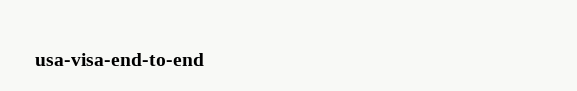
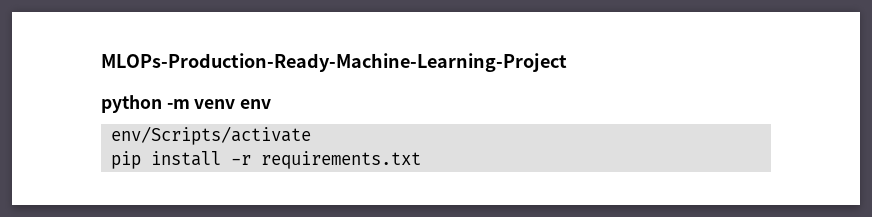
[35,53,204,66] usa-visa-end-to-end -> [101,53,567,72] [101,95,272,113] [111,126,312,145] [111,151,422,169] MLOPs-Production-Ready-Machine-Learning-Project // python -m venv env // env/Scripts/activate // pip install -r requirements.txt

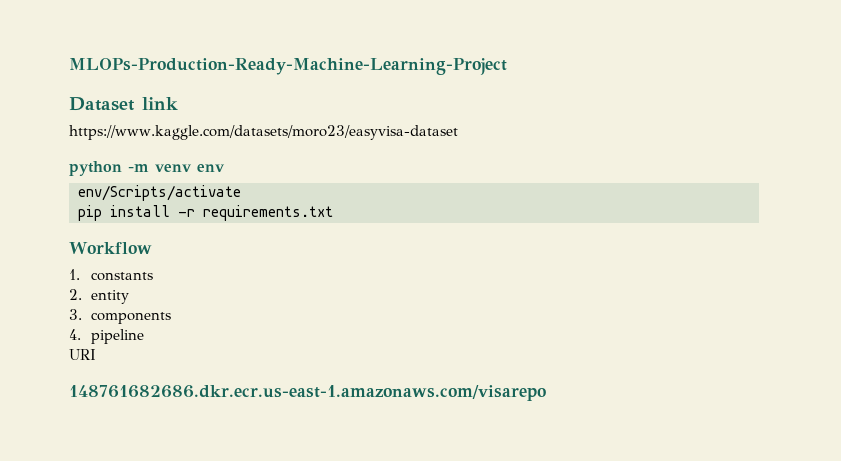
(567, 62) none -> [69,97,178,111] [69,125,458,140] // Dataset link // https://www.kaggle.com/datasets/moro23/easyvisa-dataset
(422, 160) none -> [69,242,152,254] [69,269,154,281] [69,289,130,304] [69,309,172,324] [69,329,145,344] [69,349,96,360] [69,385,546,401] // Workflow // 1. constants // 2. entity // 3. components // 4. pipeline // URI // 148761682686.dkr.ecr.us-east-1.amazonaws.com/visarepo

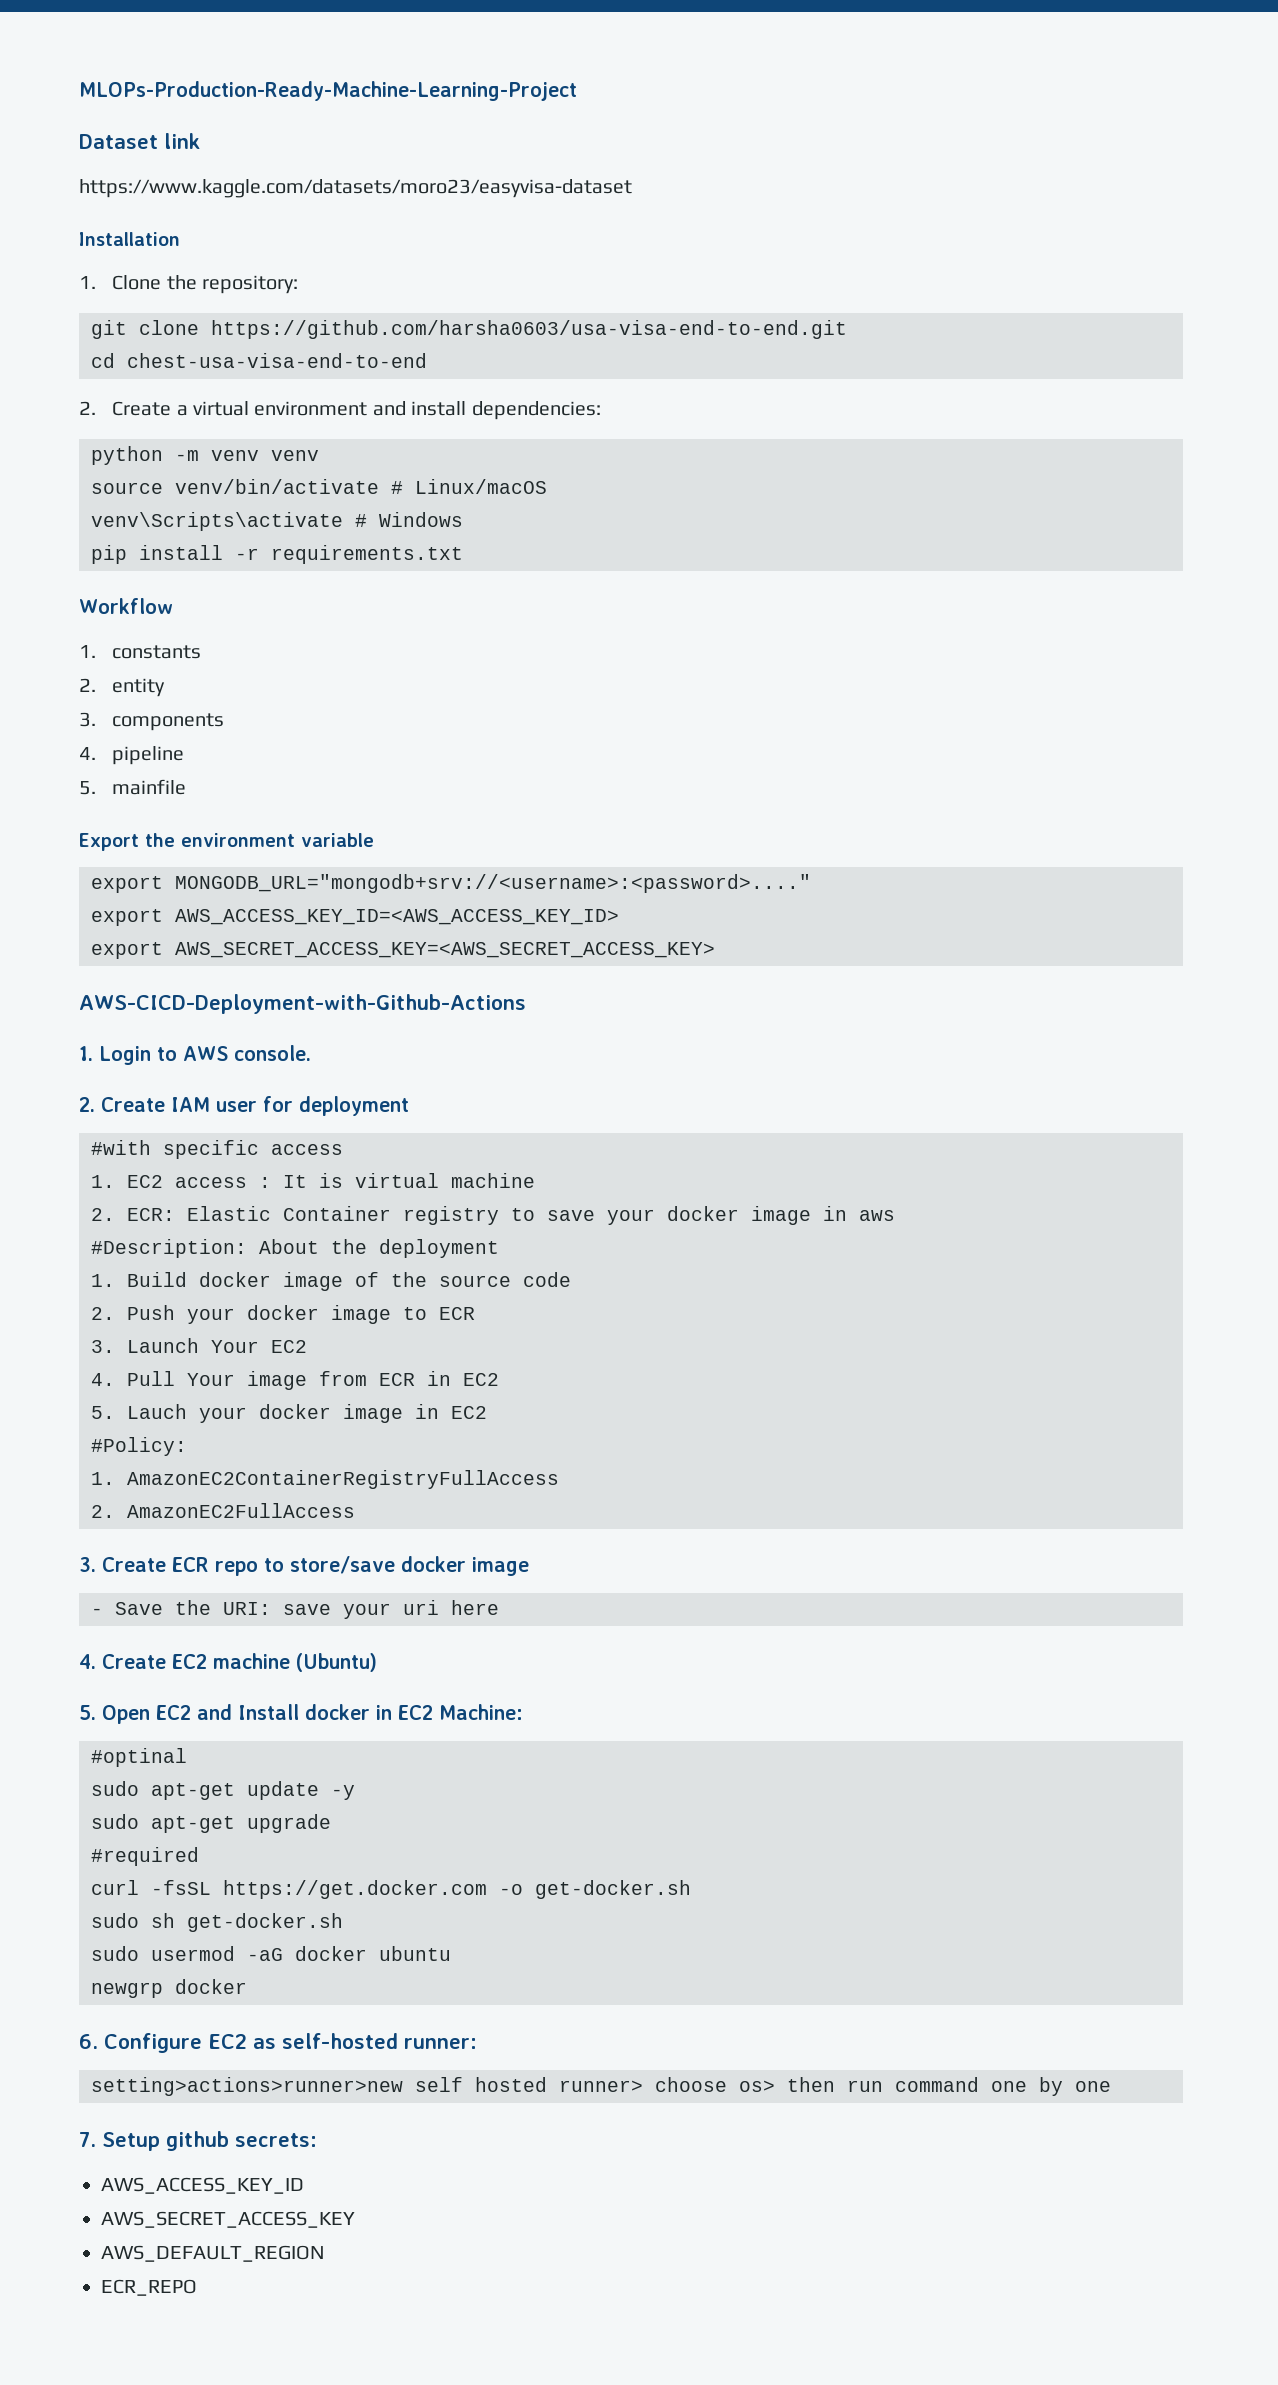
[69,161,225,176] [78,185,241,201] python -m venv env // env/Scripts/activate -> [79,232,180,246] [79,275,299,294] [91,320,847,339] [91,353,427,368] [79,401,601,420] [91,446,319,465] [91,479,547,494] [91,512,463,531] Installation // 1. Clone the repository: // git clone https://github.com/harsha0603/usa-visa-end-to-end.git // cd chest-usa-visa-end-to-end // 2. Create a virtual environment and install dependencies: // python -m venv venv // source venv/bin/activate # Linux/macOS // venv\Scripts\activate # Windows
[69,349,96,360] [69,385,546,401] URI // 148761682686.dkr.ecr.us-east-1.amazonaws.com/visarepo -> [79,779,187,795] [79,833,374,851] [91,874,811,893] [91,909,619,926] [91,942,715,959] [79,994,526,1014] [79,1045,311,1065] [79,1096,409,1116] [91,1140,343,1159] [91,1173,535,1188] [91,1206,895,1225] [91,1239,499,1258] [91,1272,571,1291] [91,1305,475,1324] [91,1338,307,1353] [91,1371,499,1390] [91,1404,487,1423] [91,1437,187,1456] [91,1470,559,1489] [91,1503,355,1518] [79,1556,529,1576] [91,1600,499,1619] [79,1653,377,1672] [79,1704,523,1724] [91,1748,187,1767] [91,1781,355,1800] [91,1814,331,1833] [91,1847,199,1866] [91,1880,691,1899] [91,1913,343,1932] [91,1946,451,1961] [91,1979,247,1998] [79,2033,477,2053] [91,2077,1111,2096] [79,2131,317,2151] [101,2177,304,2194] [101,2211,355,2228] [101,2245,324,2262] [101,2279,197,2296] 5. mainfile // Export the environment variable // export MONGODB_URL="mongodb+srv://<username>:<password>...." // export AWS_ACCESS_KEY_ID=<AWS_ACCESS_KEY_ID> // export AWS_SECRET_ACCESS_KEY=<AWS_SECRET_ACCESS_KEY> // AWS-CICD-Deployment-with-Github-Actions // 1. Login to AWS console. // 2. Create IAM user for deployment // #with specific access // 1. EC2 access : It is virtual machine // 2. ECR: Elastic Container registry to save your docker image in aws // #Description: About the deployment // 1. Build docker image of the source code // 2. Push your docker image to ECR // 3. Launch Your EC2 // 4. Pull Your image from ECR in EC2 // 5. Lauch your docker image in EC2 // #Policy: // 1. AmazonEC2ContainerRegistryFullAccess // 2. AmazonEC2FullAccess // 3. Create ECR repo to store/save docker image // - Save the URI: save your uri here // 4. Create EC2 machine (Ubuntu) // 5. Open EC2 and Install docker in EC2 Machine: // #optinal // sudo apt-get update -y // sudo apt-get upgrade // #required // curl -fsSL https://get.docker.com -o get-docker.sh // sudo sh get-docker.sh // sudo usermod -aG docker ubuntu // newgrp docker // 6. Configure EC2 as self-hosted runner: // setting>actions>runner>new self hosted runner> choose os> then run command one by one // 7. Setup github secrets: // AWS_ACCESS_KEY_ID // AWS_SECRET_ACCESS_KEY // AWS_DEFAULT_REGION // ECR_REPO

